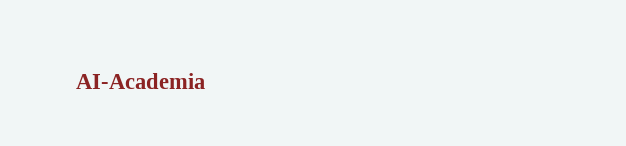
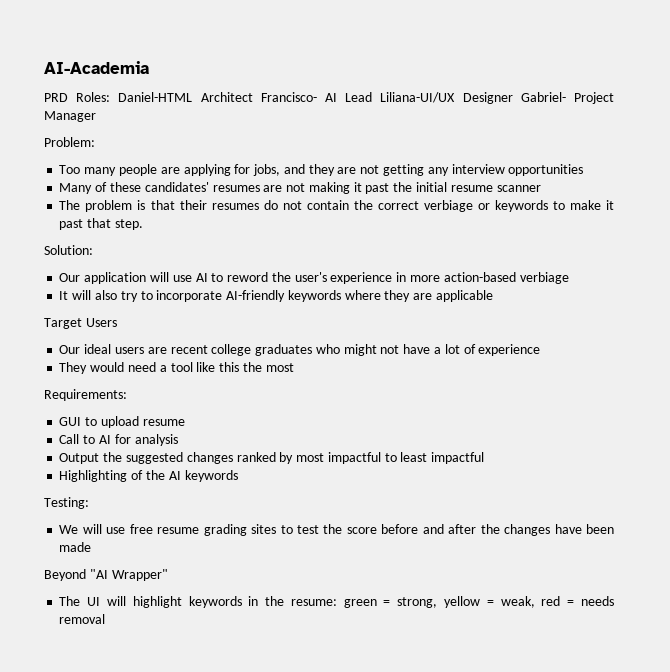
(205, 81) none -> [44,92,614,104] [44,111,96,122] [44,137,95,147] [59,164,584,176] [59,182,541,194] [59,200,615,212] [59,218,143,230] [44,245,93,255] [59,272,569,284] [59,290,493,302] [44,318,117,329] [59,344,541,356] [59,362,294,374] [44,389,127,401] [59,416,185,428] [59,434,178,446] [59,452,485,464] [59,470,238,482] [44,497,89,509] [59,524,614,536] [59,542,92,552] [44,569,168,581] [59,596,615,608] [59,614,106,624] // PRD Roles: Daniel-HTML Architect Francisco- AI Lead Liliana-UI/UX Designer Gabriel- Project Manager // Problem: // Too many people are applying for jobs, and they are not getting any interview opportunities // Many of these candidates' resumes are not making it past the initial resume scanner // The problem is that their resumes do not contain the correct verbiage or keywords to make it past that step. // Solution: // Our application will use AI to reword the user's experience in more action-based verbiage // It will also try to incorporate AI-friendly keywords where they are applicable // Target Users // Our ideal users are recent college graduates who might not have a lot of experience // They would need a tool like this the most // Requirements: // GUI to upload resume // Call to AI for analysis // Output the suggested changes ranked by most impactful to least impactful // Highlighting of the AI keywords // Testing: // We will use free resume grading sites to test the score before and after the changes have been made // Beyond "AI Wrapper" // The UI will highlight keywords in the resume: green = strong, yellow = weak, red = needs removal

